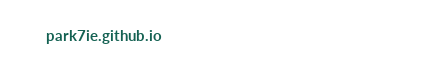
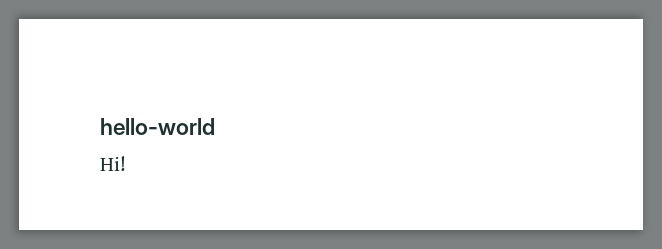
[46,30,162,44] park7ie.github.io -> [100,118,215,135] [100,156,126,171] hello-world // Hi!

